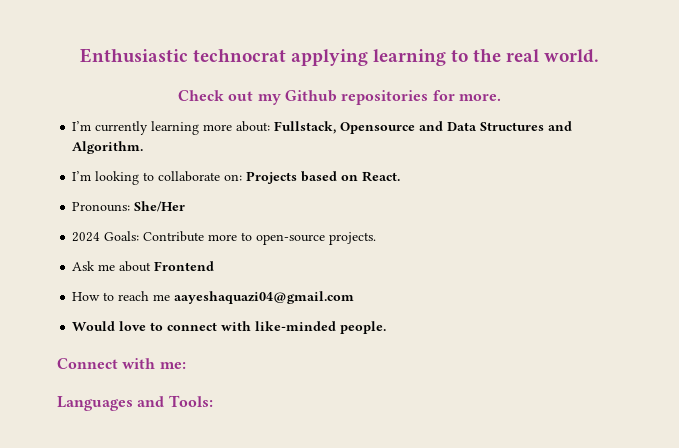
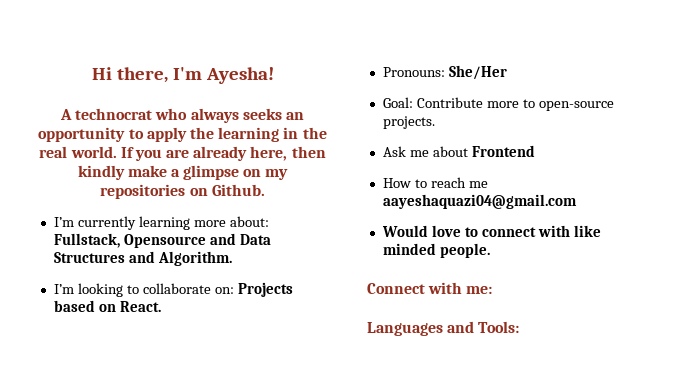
[79,48,600,66] [178,90,501,105] Enthusiastic technocrat applying learning to the real world. // Check out my Github repositories for more. -> [91,67,274,84] [60,108,304,123] [38,127,327,142] [39,146,326,161] [77,165,289,180] [100,184,265,199] Hi there, I'm Ayesha! // A technocrat who always seeks an opportunity to apply the learning in the real world. If you are already here, then kindly make a glimpse on my repositories on Github.
[72,231,140,242] 2024 Goals: -> [382,97,413,108] Goal:
[255,321,337,331] like-minded -> [573,225,601,237] [382,243,436,255] like minded

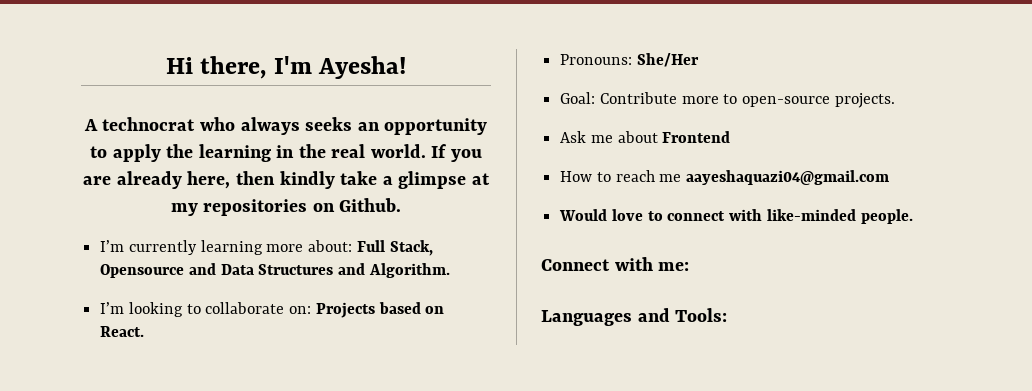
[127,165,167,177] make -> [340,171,378,185] take
[243,169,262,177] on -> [471,173,490,185] at
[53,233,120,248] Fullstack, -> [356,240,433,256] Full Stack,
[573,225,601,237] [382,243,436,255] like minded -> [766,209,856,221] like-minded

